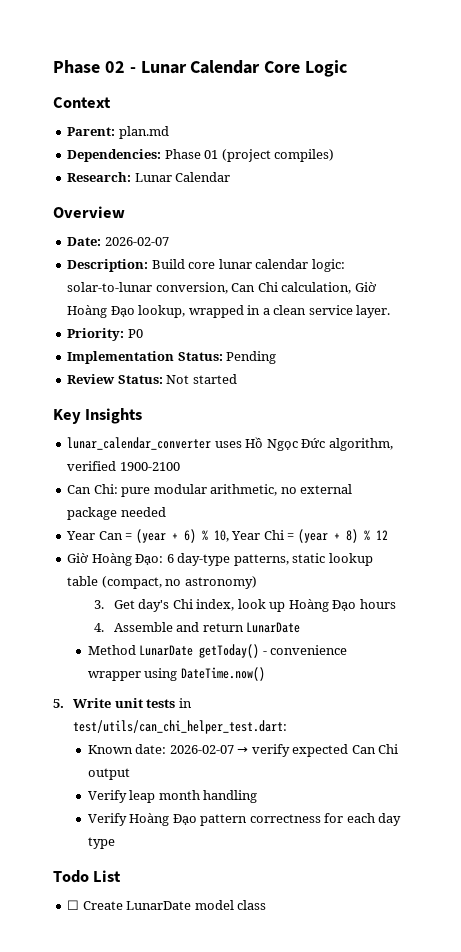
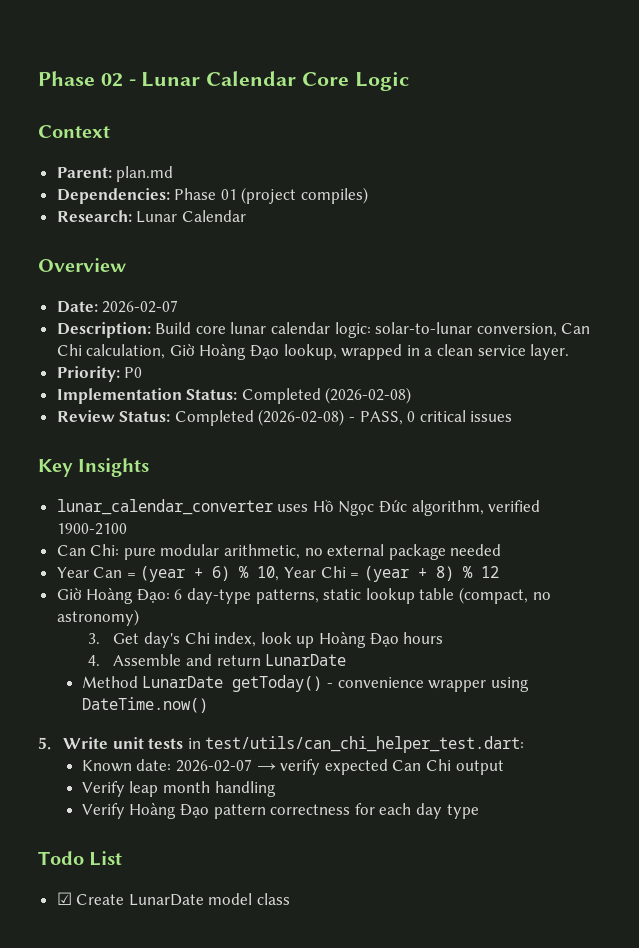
[226,351,277,364] Pending -> [241,387,412,404] Completed (2026-02-08)
[166,374,237,384] Not started -> [174,409,513,426] Completed (2026-02-08) - PASS, 0 critical issues
[67,900,80,910] ☐ -> [56,892,72,905] ☑

